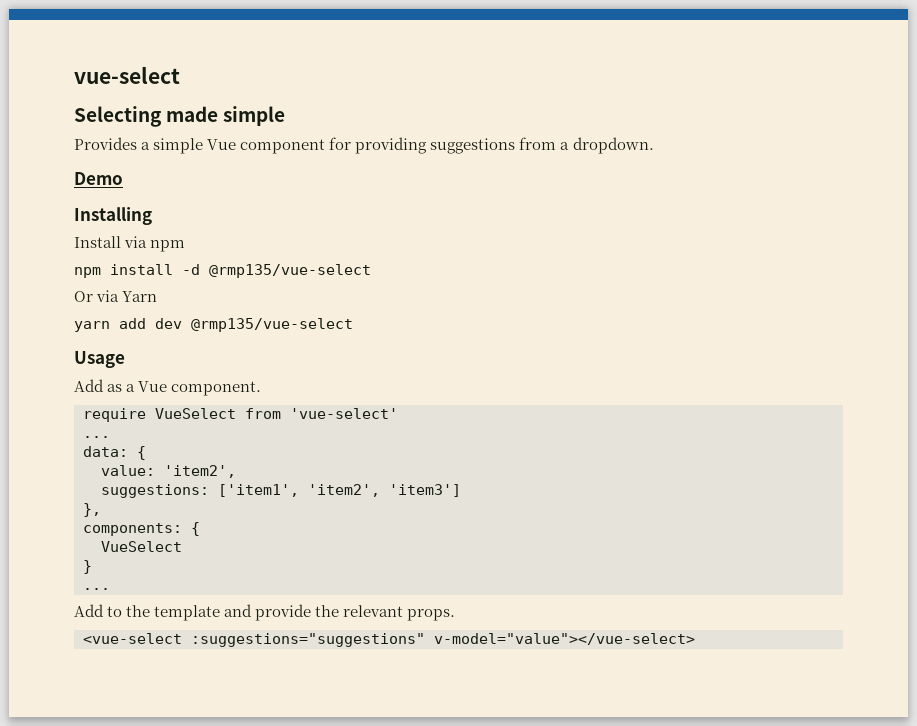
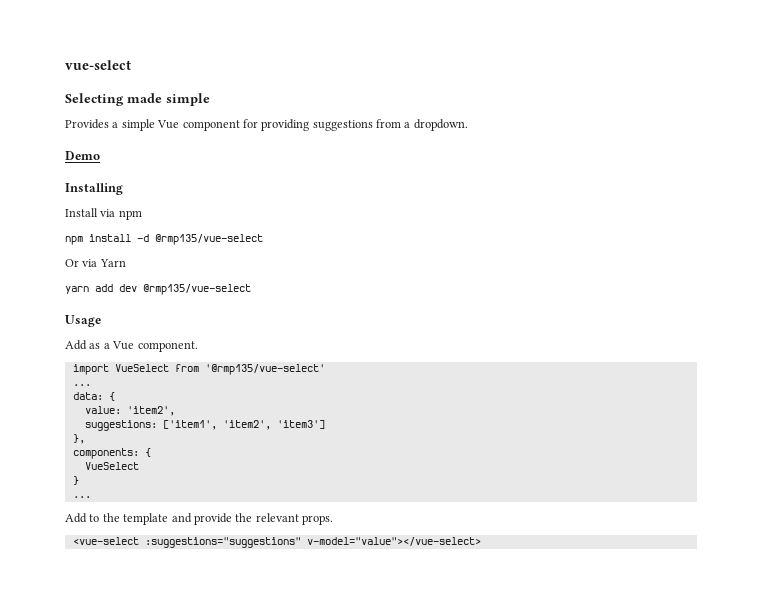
[83,408,146,422] require -> [72,364,109,375] import
[290,408,398,419] 'vue-select' -> [204,364,325,375] '@rmp135/vue-select'

